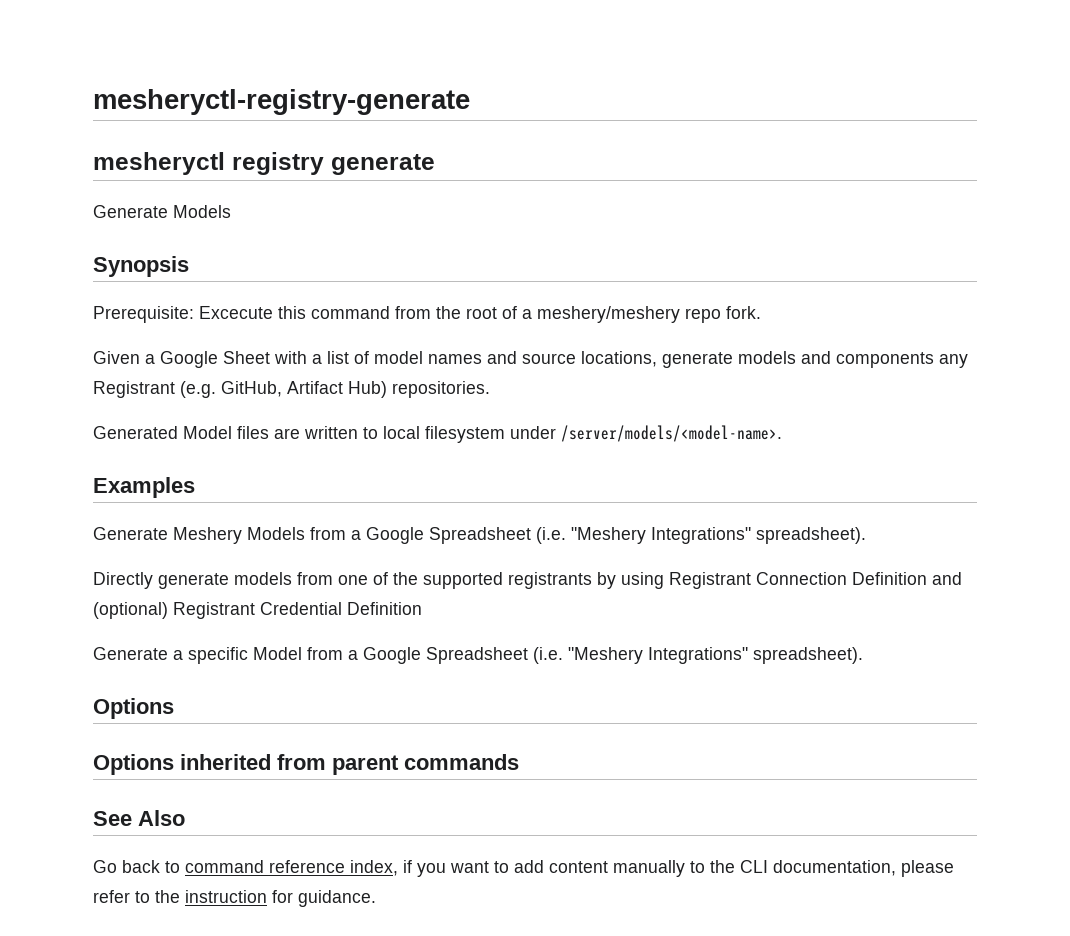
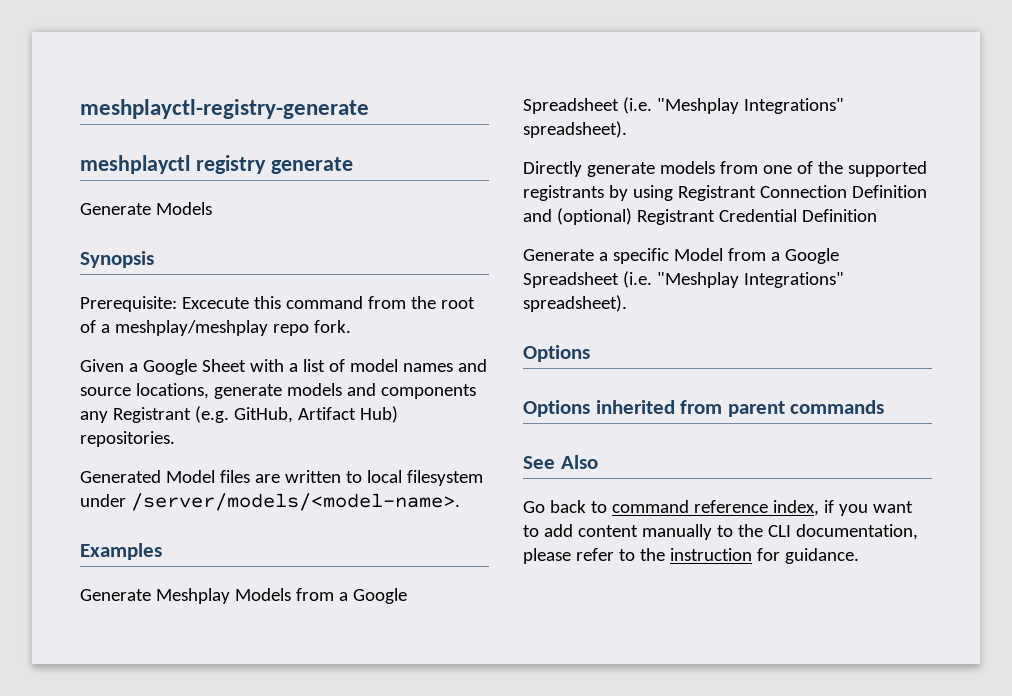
[93,89,470,115] [93,152,225,175] mesheryctl-registry-generate // mesheryctl -> [80,99,369,119] [80,155,190,174] meshplayctl-registry-generate // meshplayctl
[537,306,680,323] meshery/meshery -> [114,320,268,336] meshplay/meshplay
[173,527,242,544] Meshery -> [155,588,230,604] Meshplay
[571,527,646,544] "Meshery -> [656,98,739,114] "Meshplay
[568,647,643,664] "Meshery -> [656,272,739,288] "Meshplay

